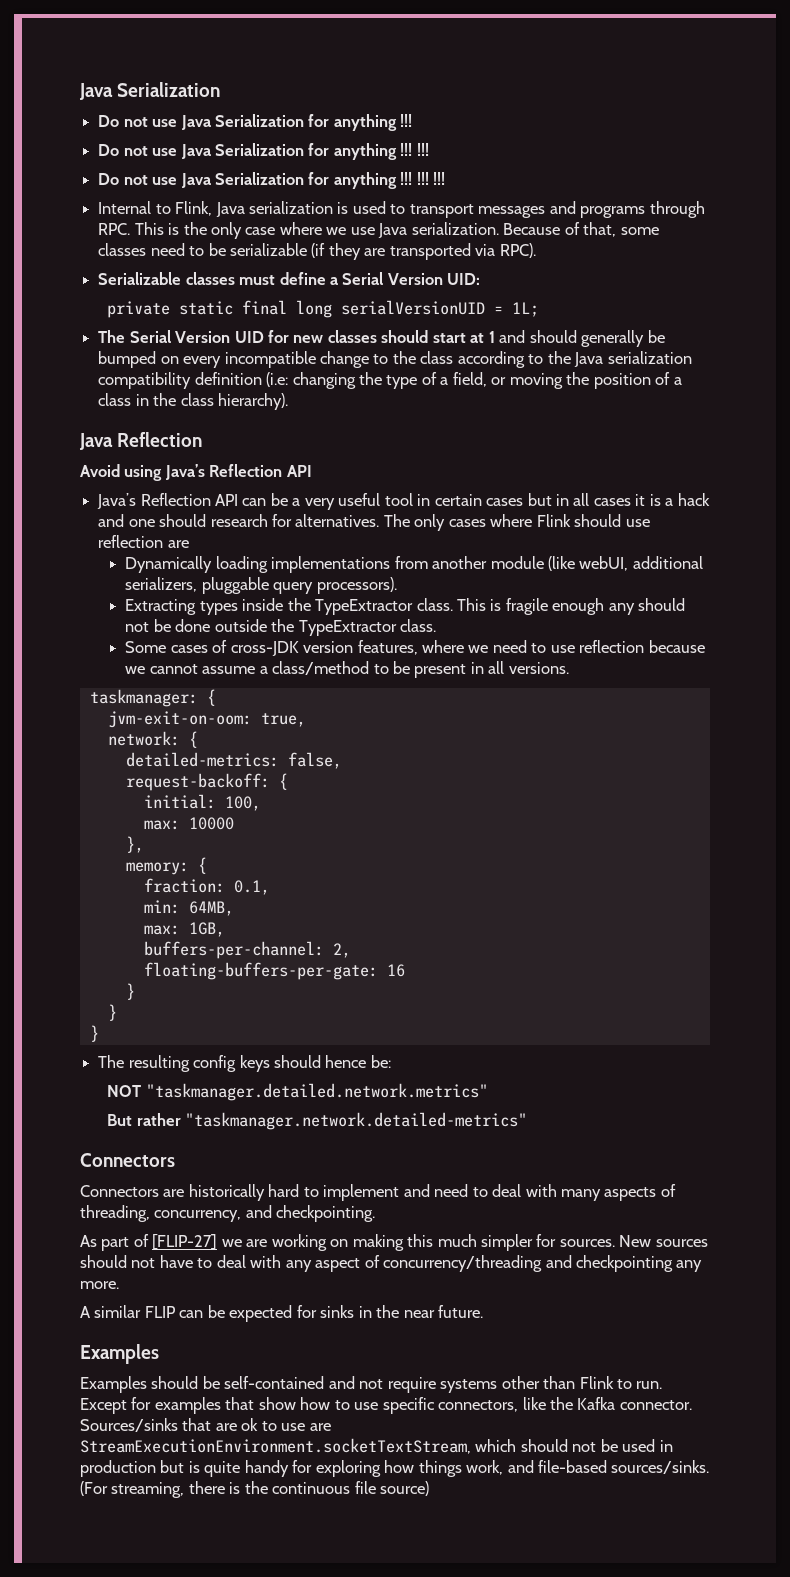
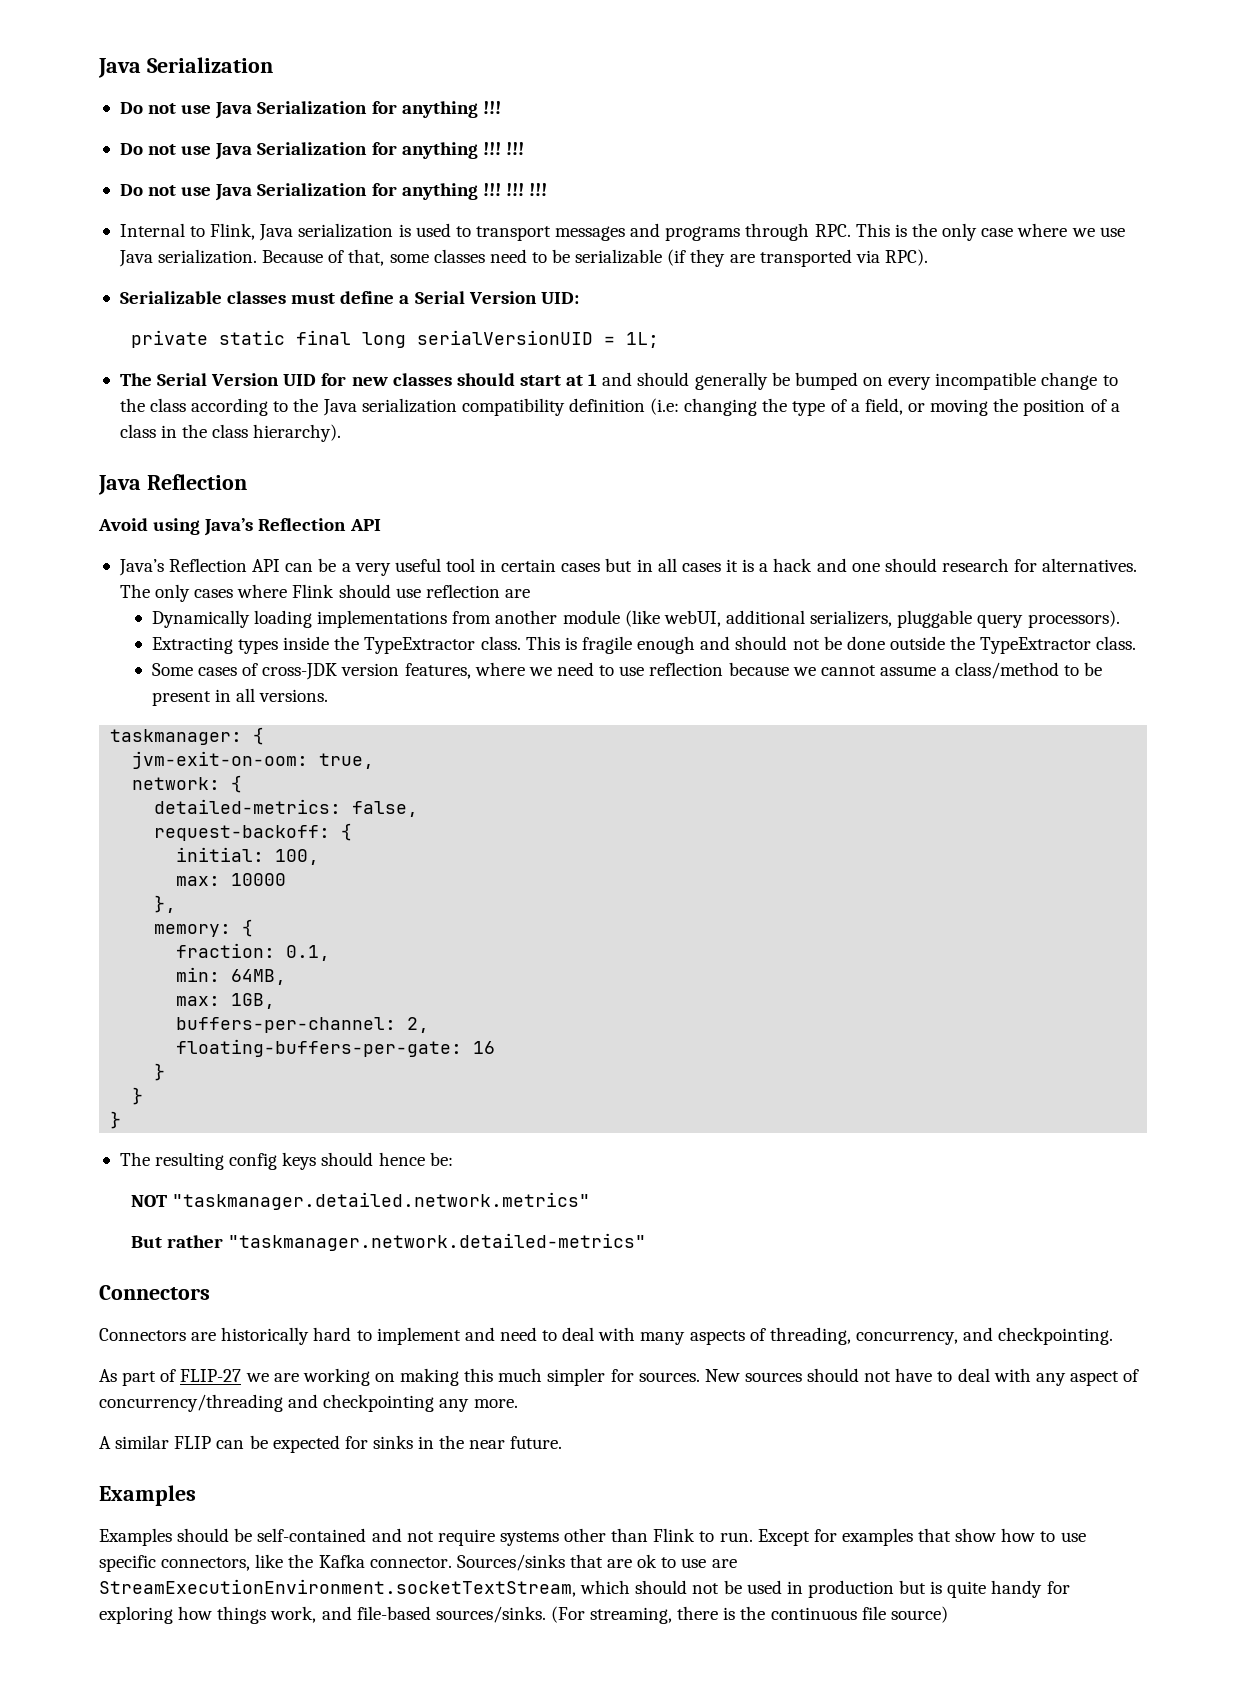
[608,603,635,615] any -> [700,636,731,650] and
[152,1234,218,1250] [FLIP-27] -> [180,1369,242,1382] FLIP-27

